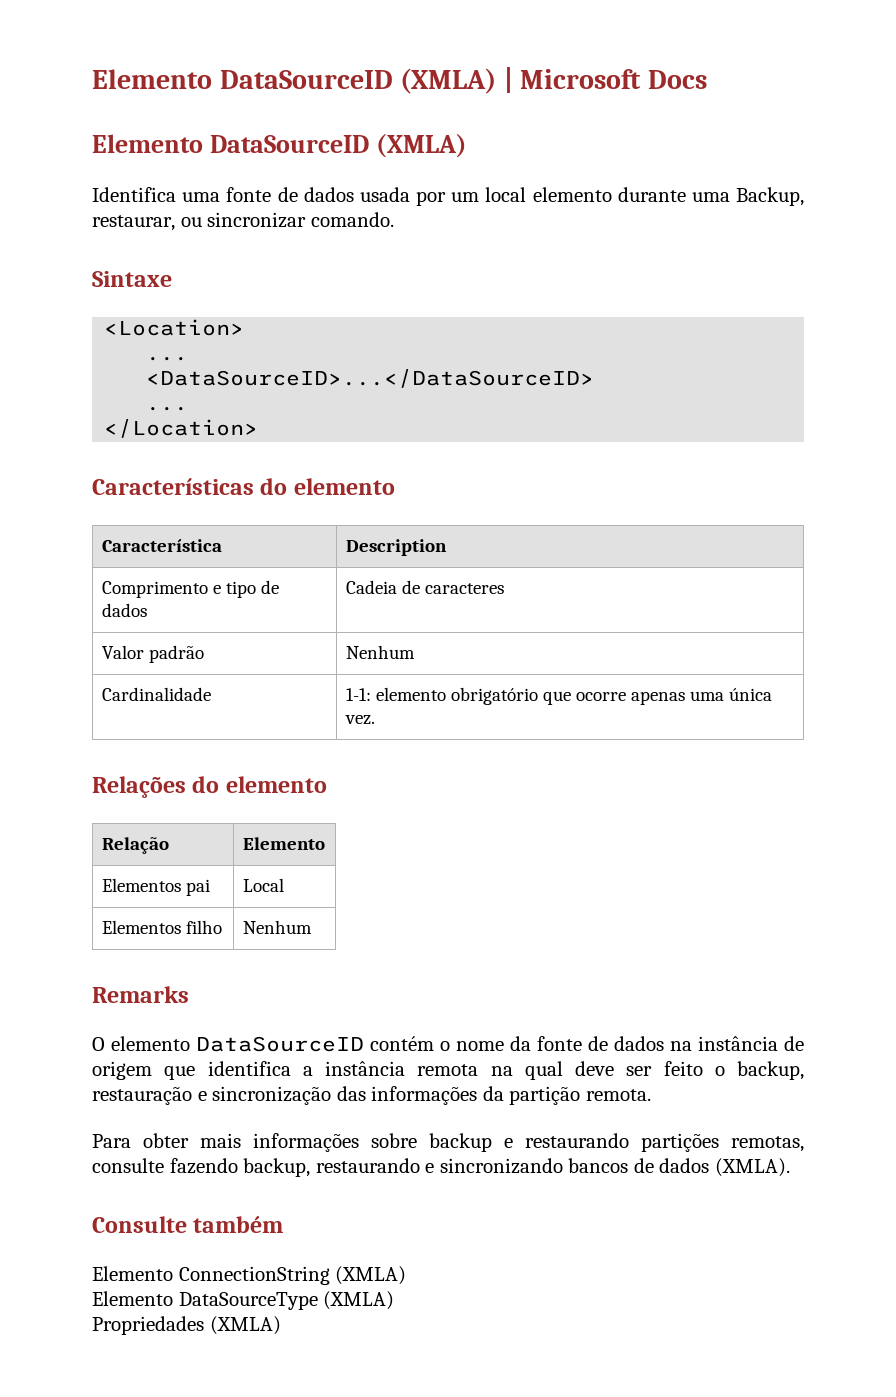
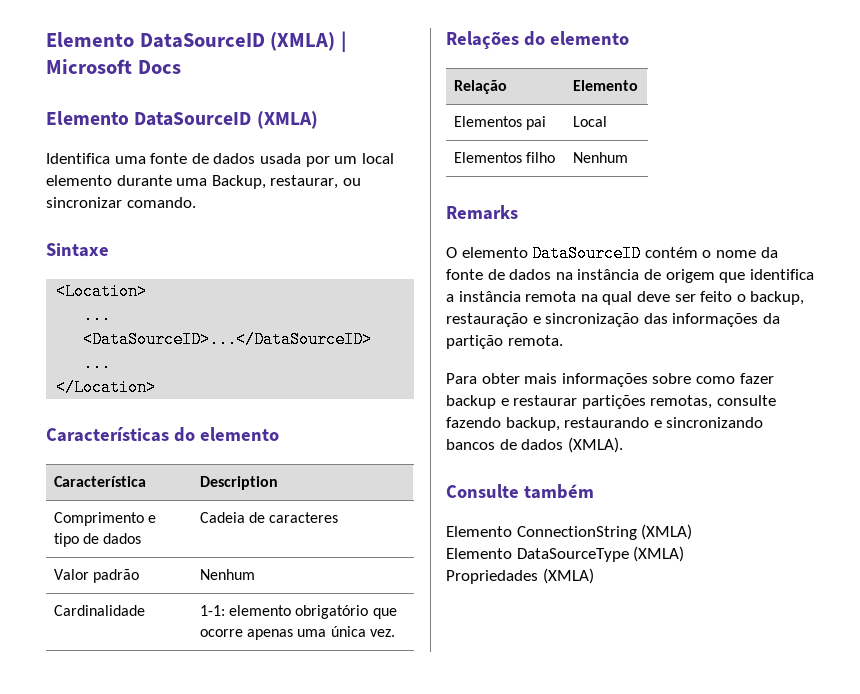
(417, 1140) none -> [695,373,774,384] como fazer
[525,1133,629,1148] restaurando -> [513,395,578,406] restaurar

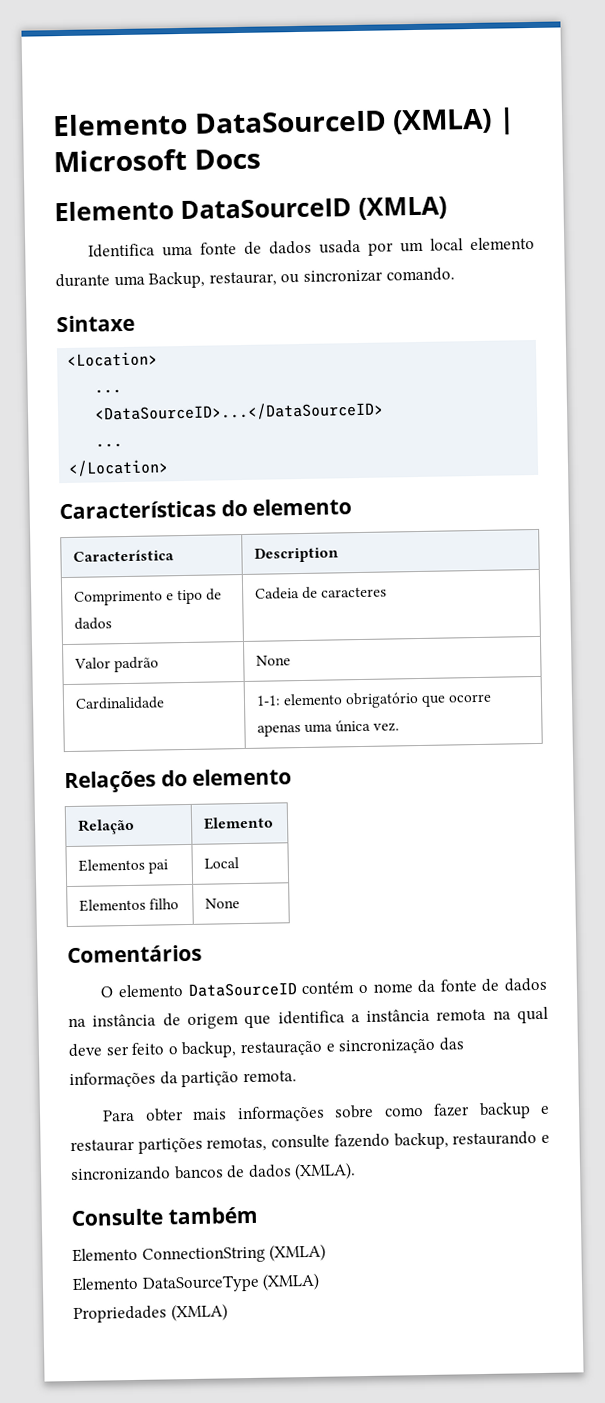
[200,569,256,580] | Nenhum -> [255,655,291,666] | None
[573,152,629,163] [446,205,518,220] Nenhum // Remarks -> [204,898,240,909] [67,944,202,964] None // Comentários

